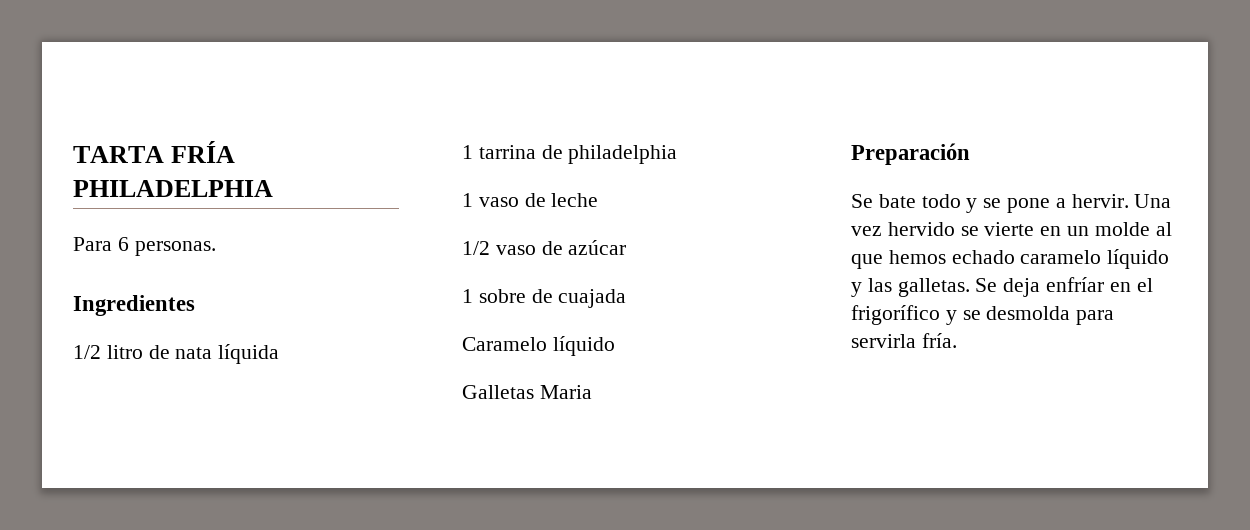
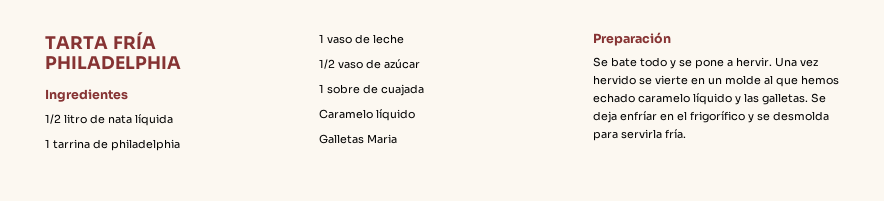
[73,237,216,256] // Para 6 personas. -> (181, 63) none

